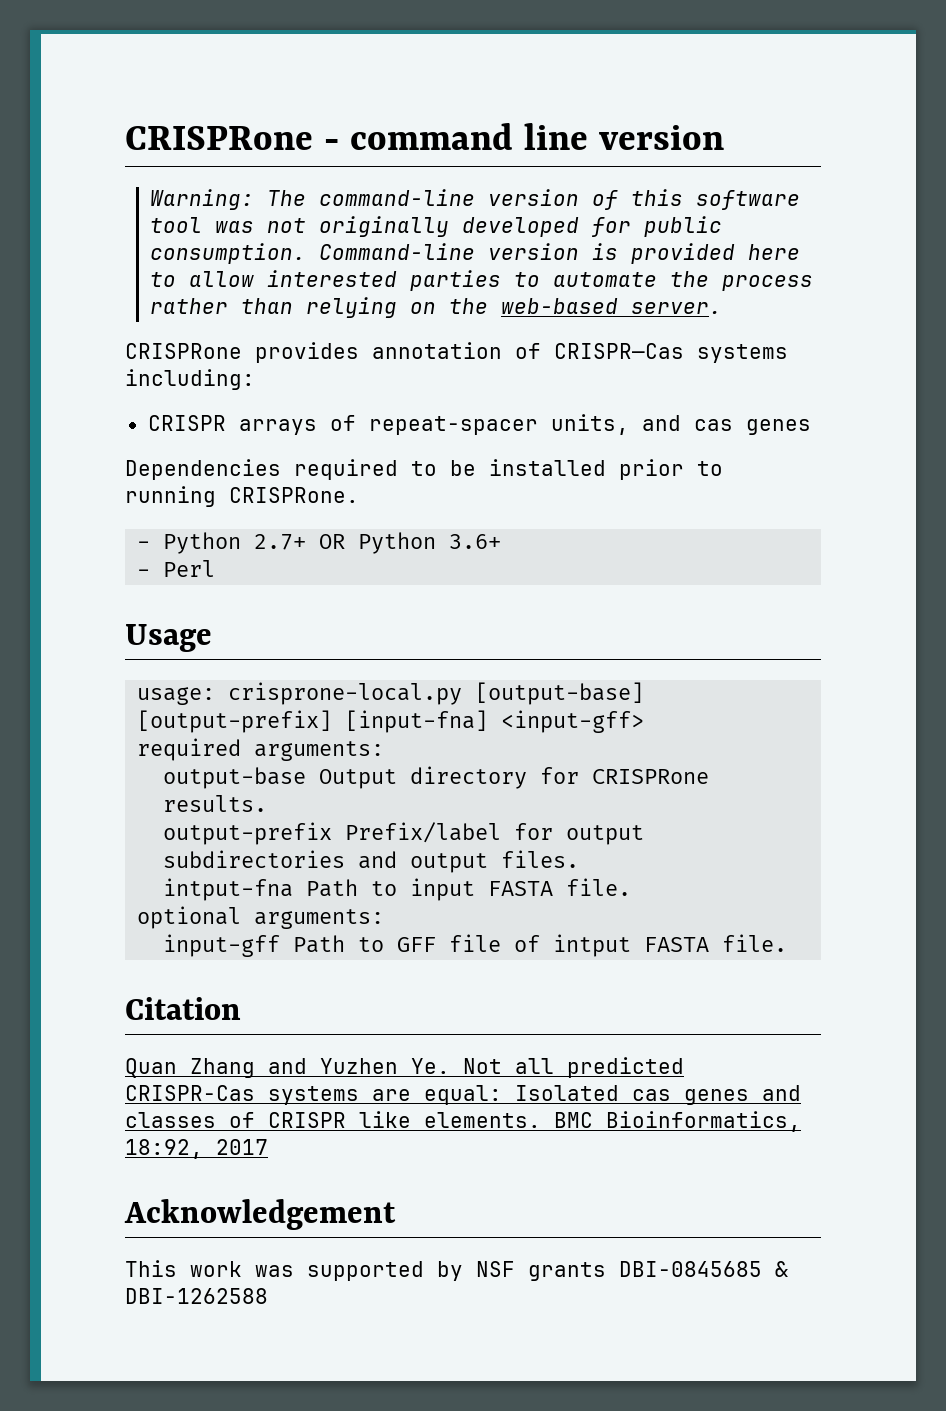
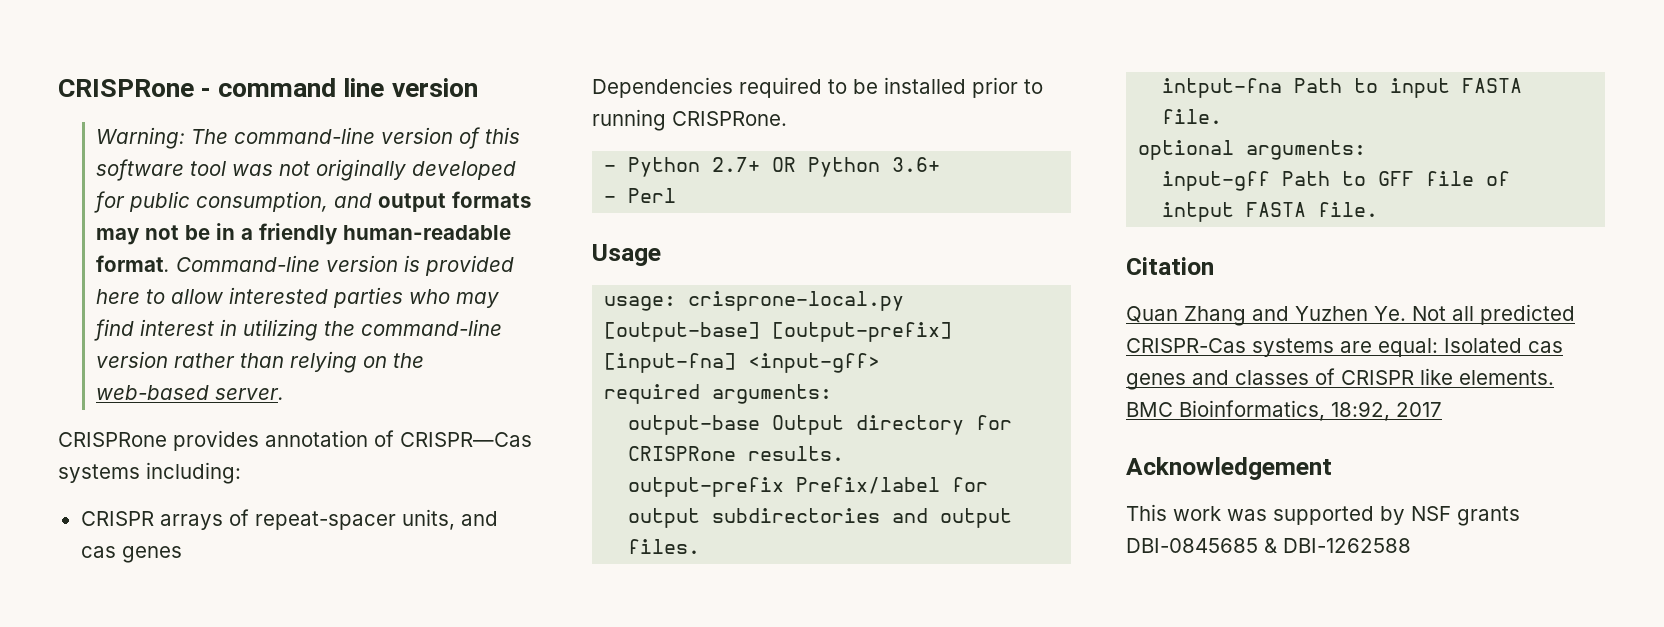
[150,243,307,264] consumption. -> [195,191,531,212] [95,223,511,245] [95,255,170,272] consumption, and output formats may not be in a friendly human-readable format.
[514,271,814,291] to automate the process -> [408,289,499,308] [93,319,502,341] [95,351,168,368] who may find interest in utilizing the command-line version

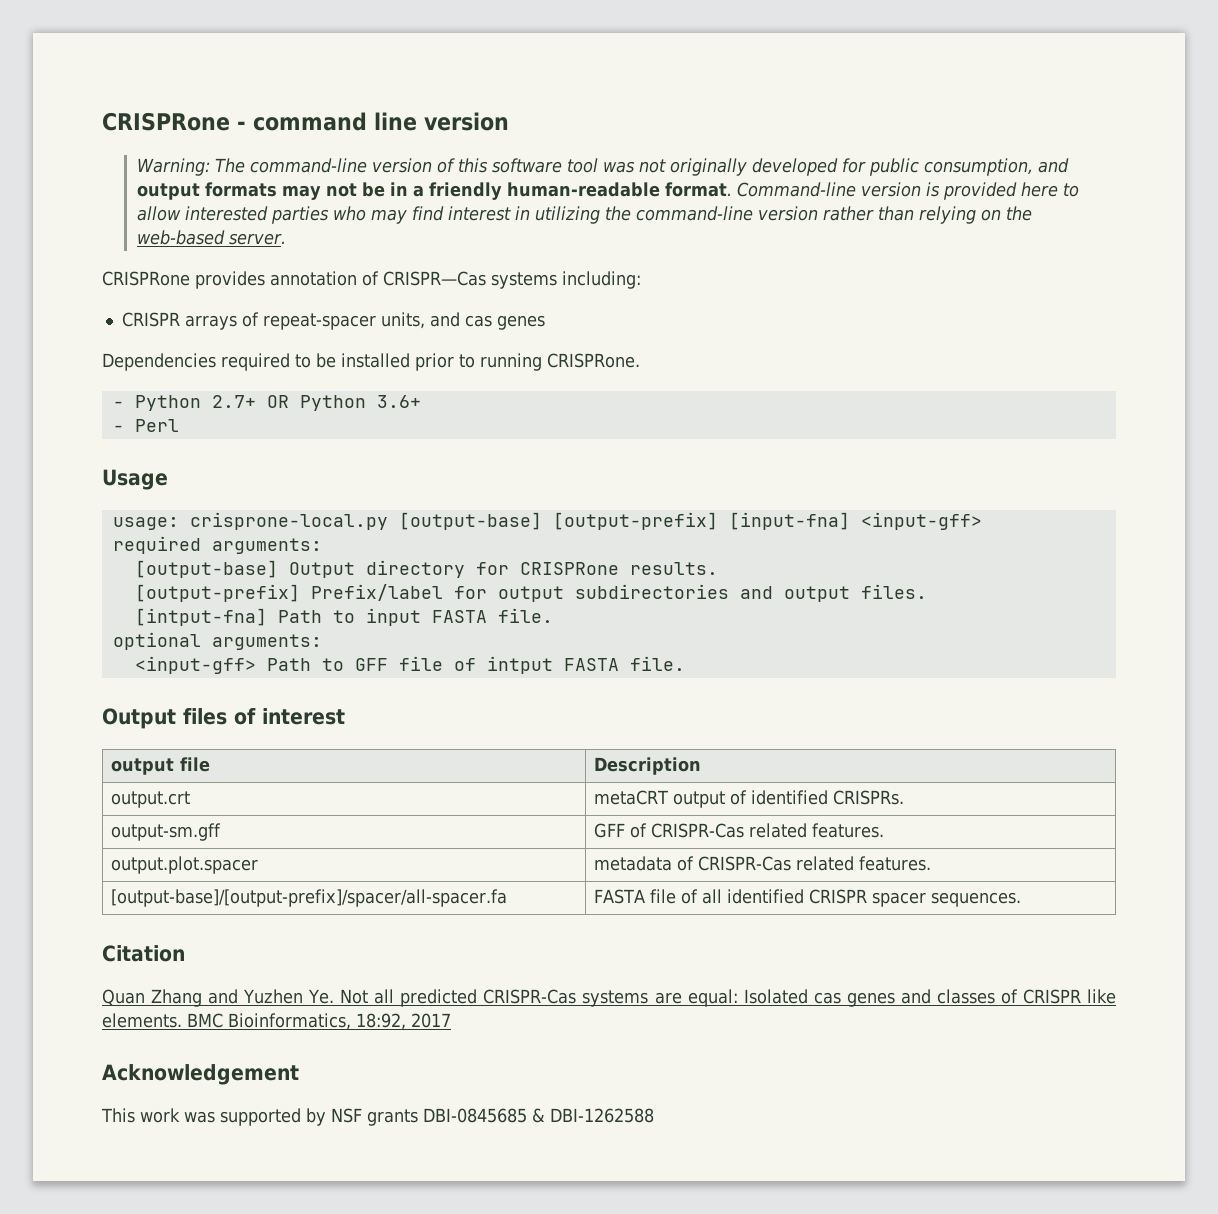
[628,415,761,435] output-base -> [134,560,278,578] [output-base]
[628,477,785,497] output-prefix -> [134,584,300,602] [output-prefix]
[1162,78,1283,98] intput-fna -> [134,608,267,626] [intput-fna]
[1162,171,1271,191] input-gff -> [134,656,256,674] <input-gff>
(1379, 209) none -> [102,708,345,729] [110,757,210,775] [593,757,701,775] [110,791,190,808] [593,790,904,808] [110,823,221,841] [593,823,884,838] [110,856,258,874] [593,856,931,871] [110,889,507,907] [593,889,1021,907] // Output files of interest // output file | Description // output.crt | metaCRT output of identified CRISPRs. // output-sm.gff | GFF of CRISPR-Cas related features. // output.plot.spacer | metadata of CRISPR-Cas related features. // [output-base]/[output-prefix]/spacer/all-spacer.fa | FASTA file of all identified CRISPR spacer sequences.

